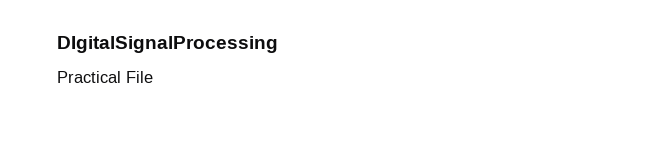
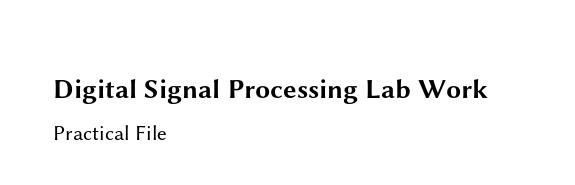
[57,36,278,53] DIgitalSignalProcessing -> [53,79,489,104] Digital Signal Processing Lab Work

